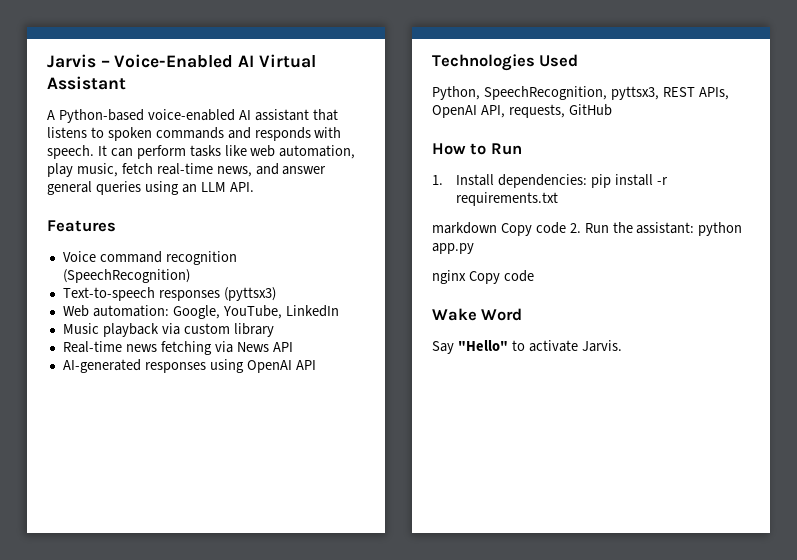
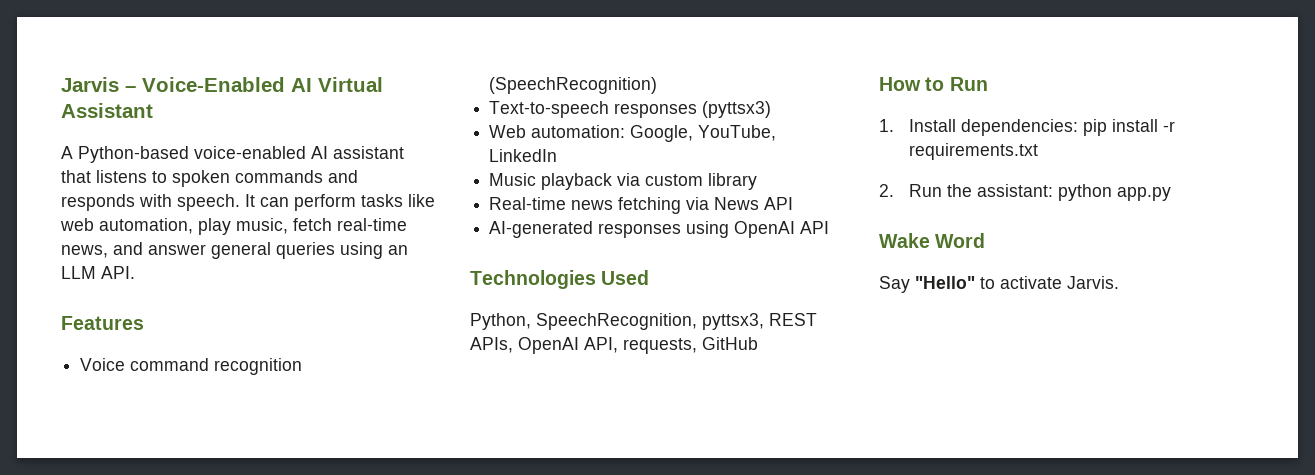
[432,222,566,236] markdown Copy code -> (1038, 151) none
[432,270,534,284] // nginx Copy code -> (1171, 194) none

